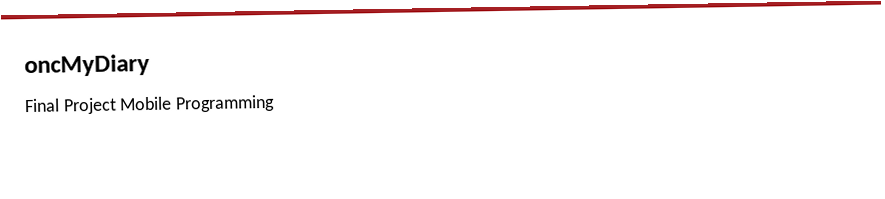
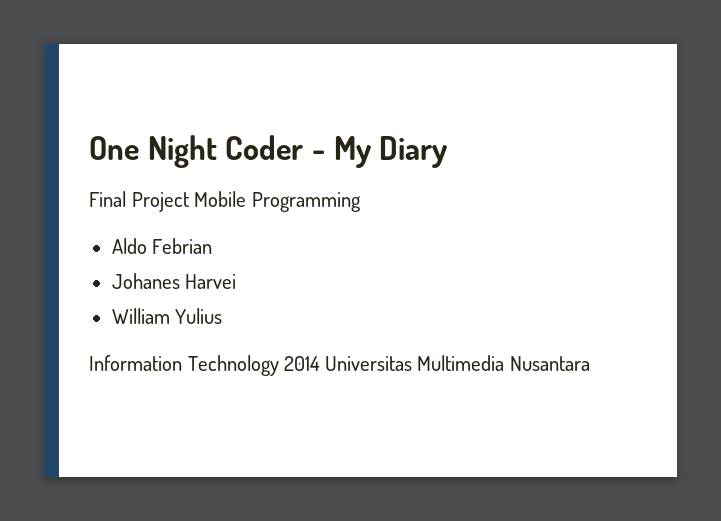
[24,53,150,78] [24,94,276,115] oncMyDiary // Final Project Mobile Programming -> [89,135,448,168] [89,191,361,212] [111,238,213,254] [111,273,237,289] [111,308,223,324] [89,355,590,376] One Night Coder - My Diary // Final Project Mobile Programming // Aldo Febrian // Johanes Harvei // William Yulius // Information Technology 2014 Universitas Multimedia Nusantara

